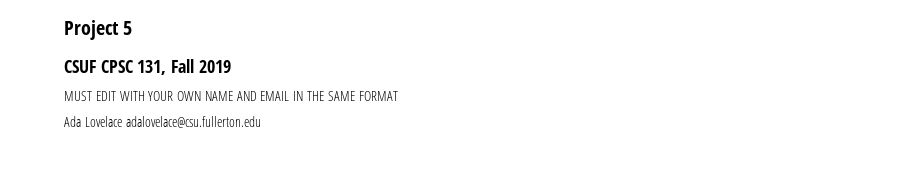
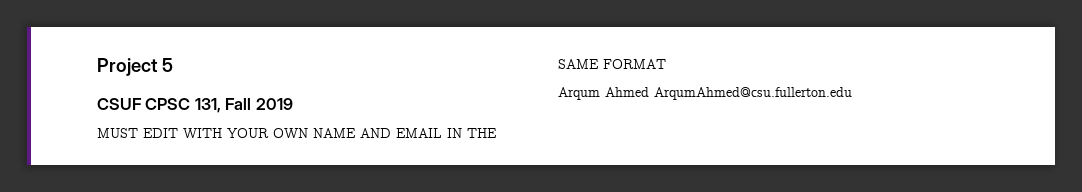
[64,116,261,128] Ada Lovelace adalovelace@csu.fullerton.edu -> [558,87,852,100] Arqum Ahmed ArqumAhmed@csu.fullerton.edu

